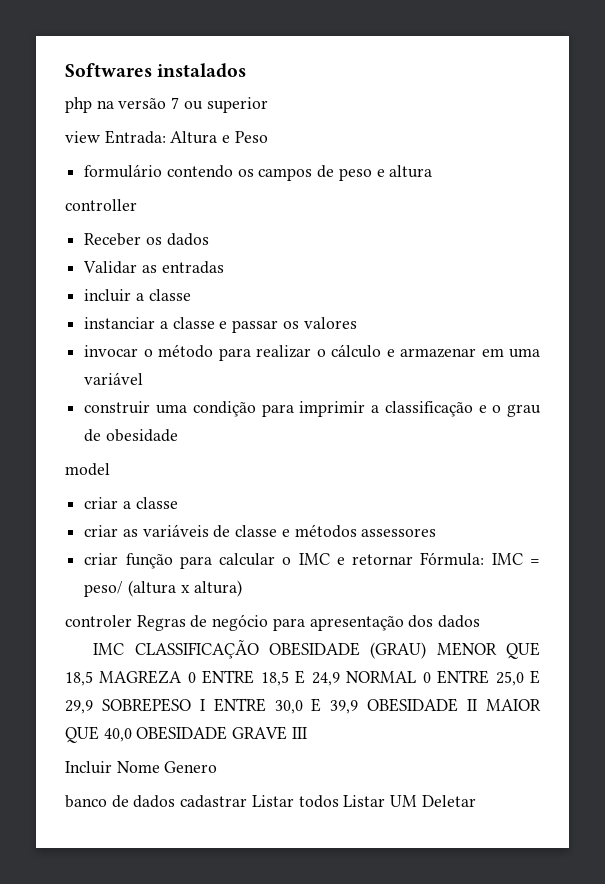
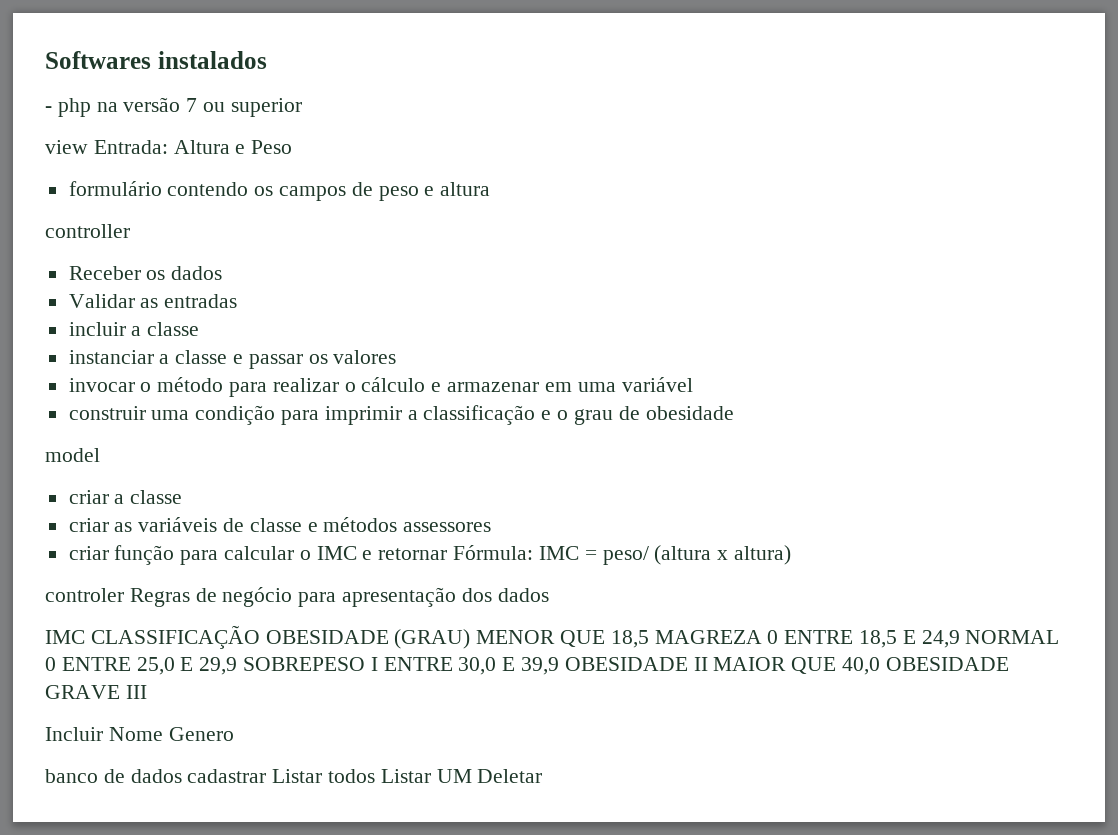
(247, 70) none -> [45,106,52,112] -

